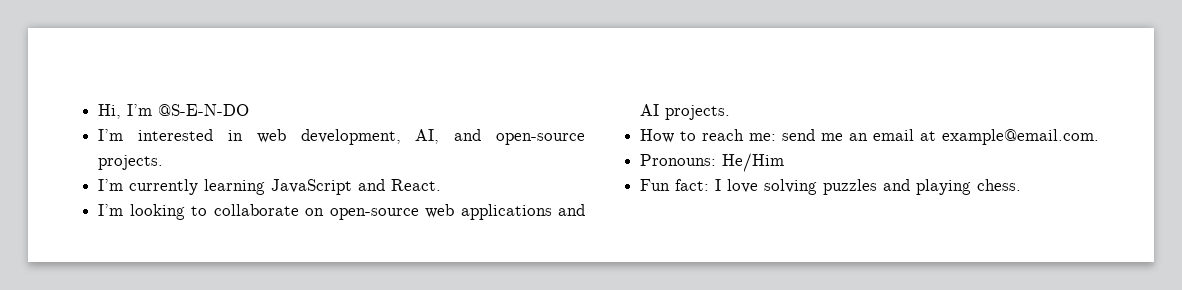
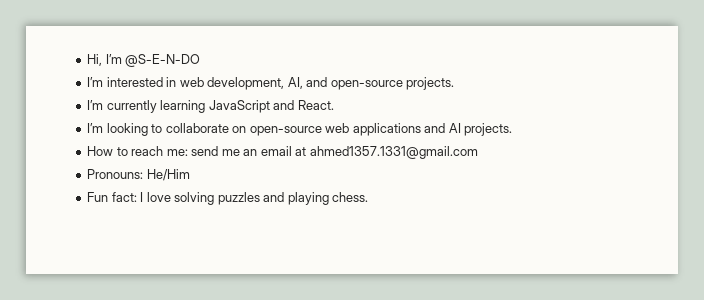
[942,129,1100,145] example@email.com. -> [309,146,478,159] ahmed1357.1331@gmail.com

